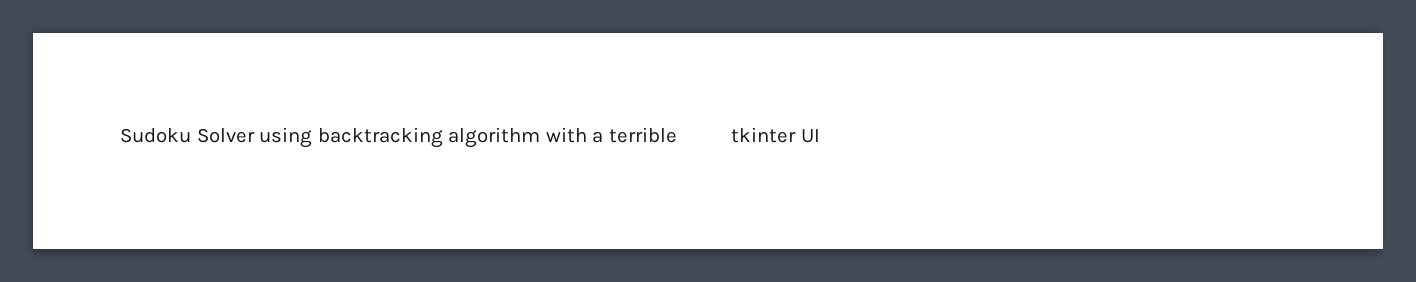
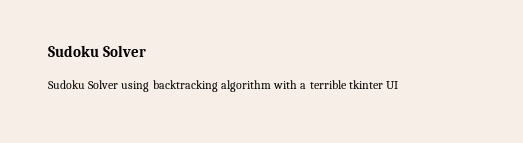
[120,128,255,143] Sudoku Solver -> [48,45,147,57] [48,80,119,89] Sudoku Solver // Sudoku Solver

